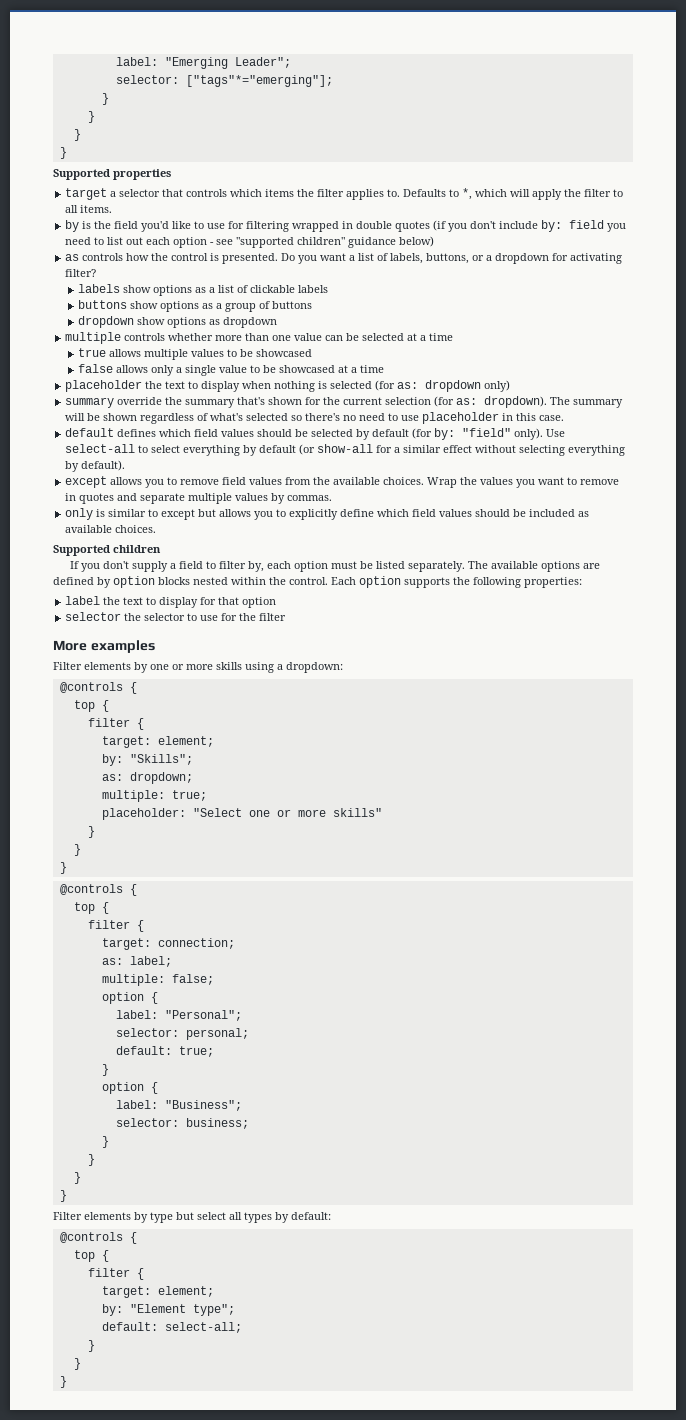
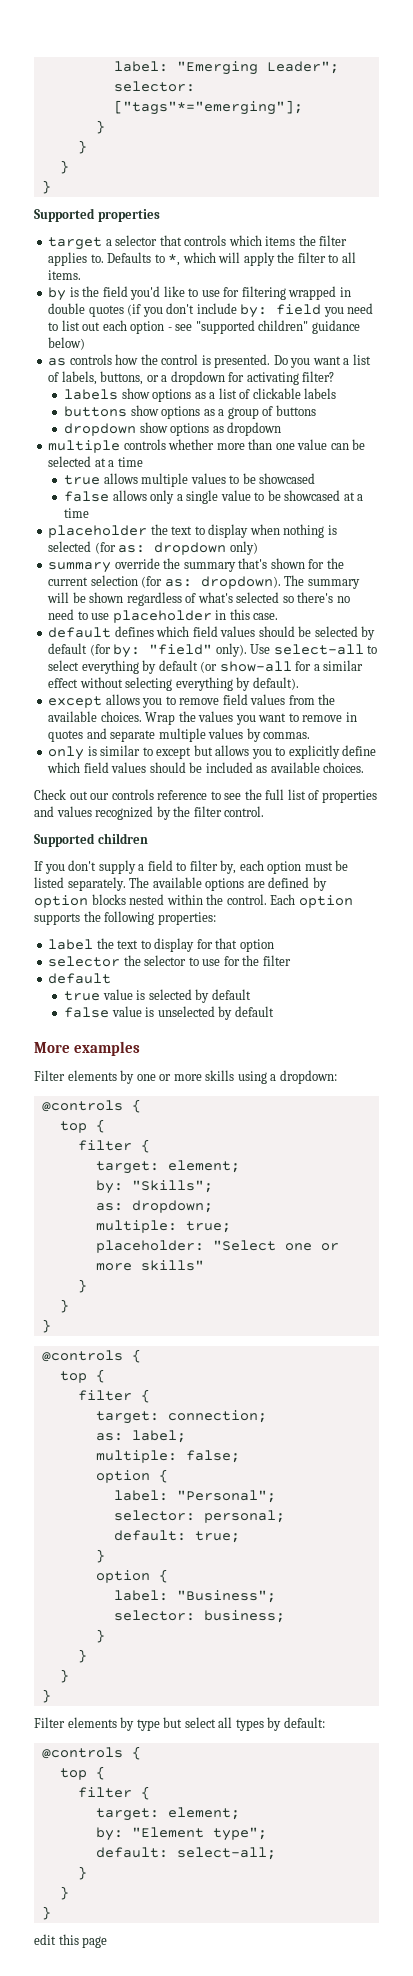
(157, 529) none -> [34,789,377,803] [34,806,265,820] // Check out our controls reference to see the full list of properties and values recognized by the filter control.
(287, 617) none -> [48,973,112,984] [64,989,251,1003] [64,1006,274,1020] // default // true value is selected by default // false value is unselected by default
(67, 1382) none -> [34,1934,108,1948] // edit this page

